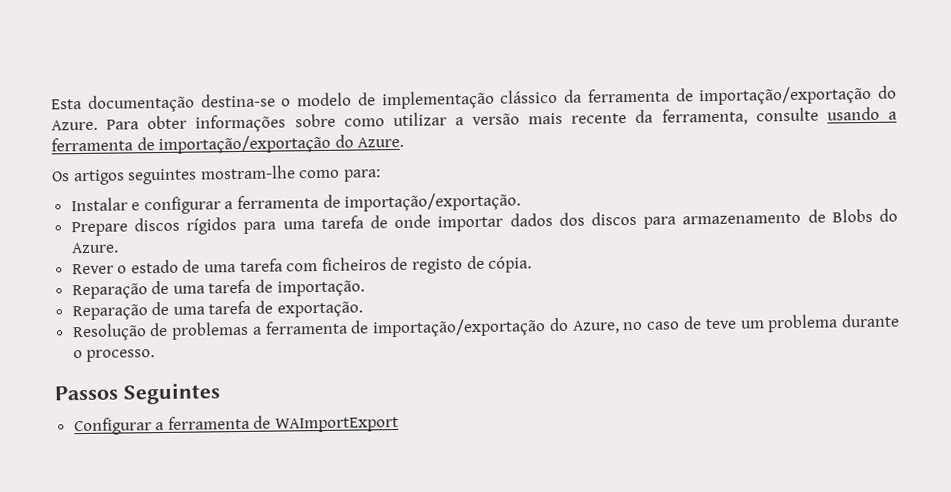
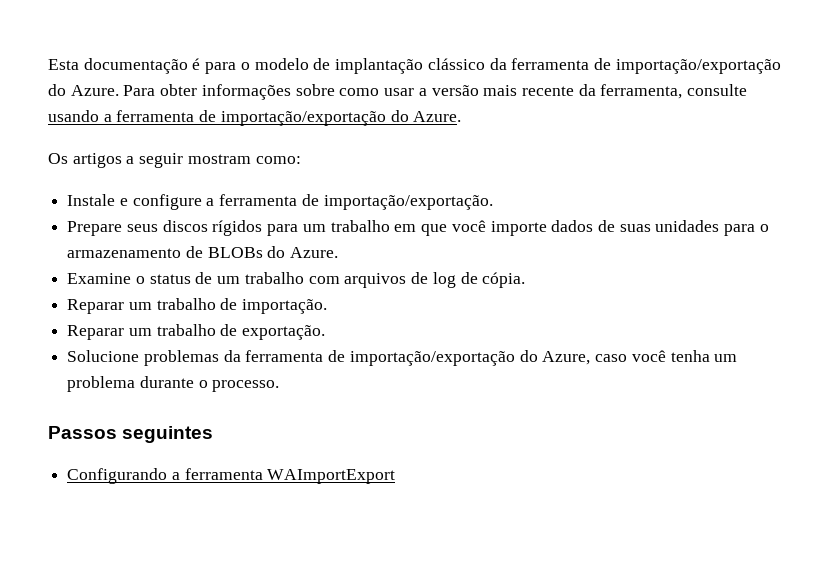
[200,93,276,108] destina-se -> [192,58,237,74] é para
[381,90,495,110] implementação -> [335,58,424,74] implantação
[392,112,447,127] utilizar -> [384,88,415,96] usar
[127,165,381,185] [70,196,221,215] seguintes mostram-lhe como para: // Instalar e configurar -> [126,153,301,168] [67,194,202,210] a seguir mostram como: // Instale e configure
(128, 229) none -> [126,224,158,232] seus
[282,211,677,232] uma tarefa de onde importar dados dos discos para -> [302,220,769,236] um trabalho em que você importe dados de suas unidades para o
[831,208,898,223] [70,242,119,254] [71,255,533,275] [71,279,365,300] [71,300,363,321] [71,321,262,342] Blobs do Azure. // Rever o estado de uma tarefa com ficheiros de registo de cópia. // Reparação de uma tarefa de importação. // Reparação de uma tarefa de exportação. // Resolução de problemas a -> [207,246,339,258] [67,272,526,288] [67,298,328,314] [67,324,326,340] [67,350,241,366] BLOBs do Azure. // Examine o status de um trabalho com arquivos de log de cópia. // Reparar um trabalho de importação. // Reparar um trabalho de exportação. // Solucione problemas da
[622,316,737,331] no caso de teve -> [595,350,710,362] caso você tenha
[123,382,220,405] [73,415,272,436] Seguintes // Configurar a ferramenta de -> [122,426,214,443] [67,468,263,484] seguintes // Configurando a ferramenta

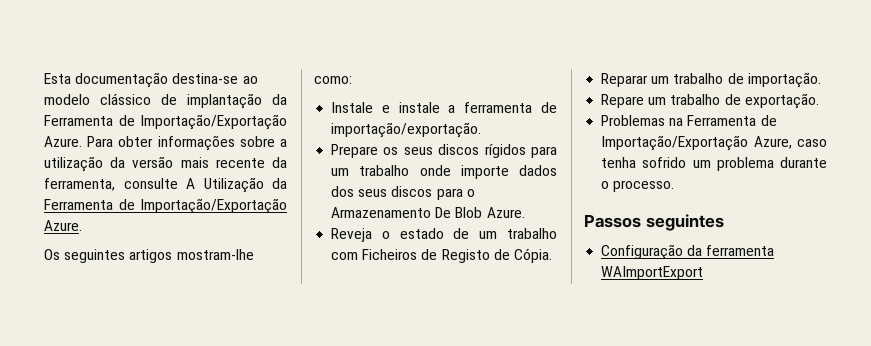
[192,58,781,74] [48,84,66,96] é para o modelo de implantação clássico da ferramenta de importação/exportação do -> [172,73,258,84] [44,93,287,109] [44,114,287,130] destina-se ao modelo clássico de implantação da Ferramenta de Importação/Exportação
[339,88,427,96] como usar a -> [280,139,287,147] [44,156,126,172] a utilização da
[48,110,462,126] [48,153,251,168] usando a ferramenta de importação/exportação do Azure. // Os artigos a seguir mostram -> [186,177,287,193] [44,198,287,214] [44,220,82,231] [44,249,254,263] A Utilização da Ferramenta de Importação/Exportação Azure. // Os seguintes artigos mostram-lhe
[132,194,202,210] configure -> [398,102,440,113] instale
(123, 228) none -> [383,147,399,155] os
[394,220,769,236] [67,246,339,258] [67,272,526,288] em que você importe dados de suas unidades para o armazenamento de BLOBs do Azure. // Examine o status de um trabalho com arquivos de log de cópia. -> [419,165,557,179] [331,186,475,200] [331,207,525,218] [331,228,557,242] [331,248,552,263] onde importe dados dos seus discos para o Armazenamento De Blob Azure. // Reveja o estado de um trabalho com Ficheiros de Registo de Cópia.
[67,325,125,340] Reparar -> [601,94,645,108] Repare
[67,350,710,366] Solucione problemas da ferramenta de importação/exportação do Azure, caso você tenha -> [601,115,777,126] [601,135,827,151] [601,157,687,168] Problemas na Ferramenta de Importação/Exportação Azure, caso tenha sofrido
[67,468,180,484] Configurando a -> [601,244,703,260] Configuração da

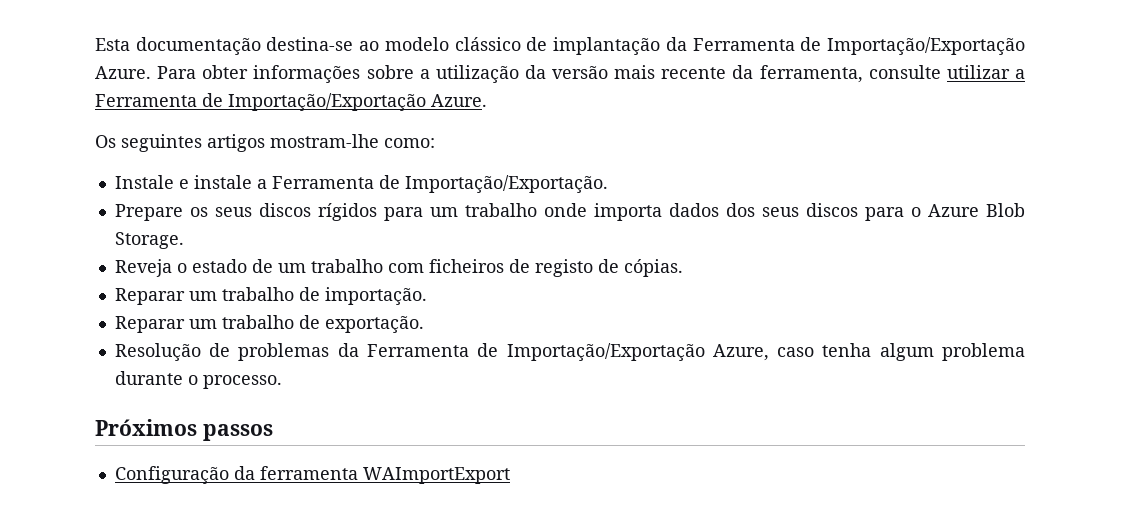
[186,177,287,193] A Utilização da -> [946,65,1025,79] utilizar a
[464,102,557,113] [331,122,482,138] ferramenta de importação/exportação. -> [271,175,608,193] Ferramenta de Importação/Exportação.
[460,165,509,179] importe -> [593,203,662,221] importa
[331,207,525,218] Armazenamento De Blob Azure. -> [927,203,1025,217] [114,232,184,249] Azure Blob Storage.
[362,248,552,263] Ficheiros de Registo de Cópia. -> [428,259,683,277] ficheiros de registo de cópias.
[601,94,645,108] Repare -> [114,316,185,333] Reparar
[601,115,684,126] Problemas na -> [114,343,359,361] Resolução de problemas da
[642,157,711,168] sofrido um -> [879,343,934,361] algum
[584,214,724,231] Passos seguintes -> [95,419,273,441] Próximos passos

